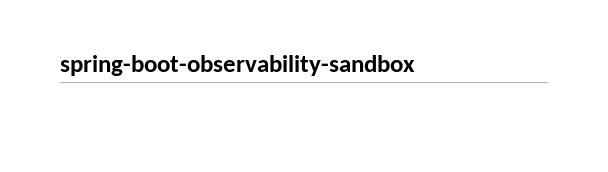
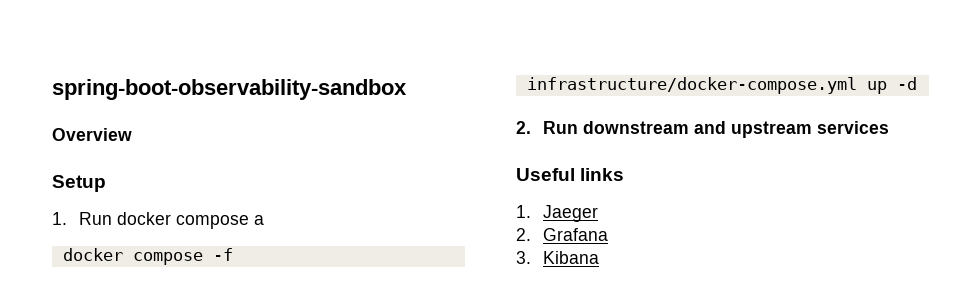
(415, 65) none -> [52,128,132,141] [52,175,106,192] [52,212,264,229] [62,248,233,265] [526,77,917,94] [516,121,889,138] [516,168,625,181] [516,205,598,222] [516,228,608,241] [516,251,599,264] // Overview // Setup // 1. Run docker compose a // docker compose -f infrastructure/docker-compose.yml up -d // 2. Run downstream and upstream services // Useful links // 1. Jaeger // 2. Grafana // 3. Kibana

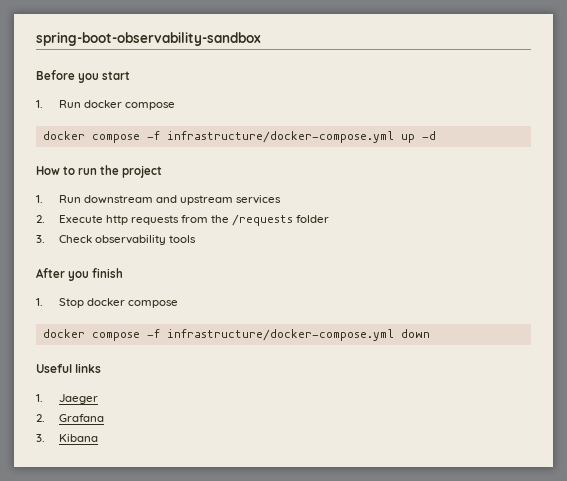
[52,128,132,141] [52,175,106,192] Overview // Setup -> [36,70,131,83] Before you start
[253,215,264,225] a -> (175, 106) none
[516,121,531,134] 2. -> [36,165,163,178] [36,195,43,203] How to run the project // 1.
(889, 127) none -> [36,214,330,226] [36,235,196,245] [36,268,124,281] [36,298,178,308] [42,329,430,341] // 2. Execute http requests from the /requests folder // 3. Check observability tools // After you finish // 1. Stop docker compose // docker compose -f infrastructure/docker-compose.yml down

